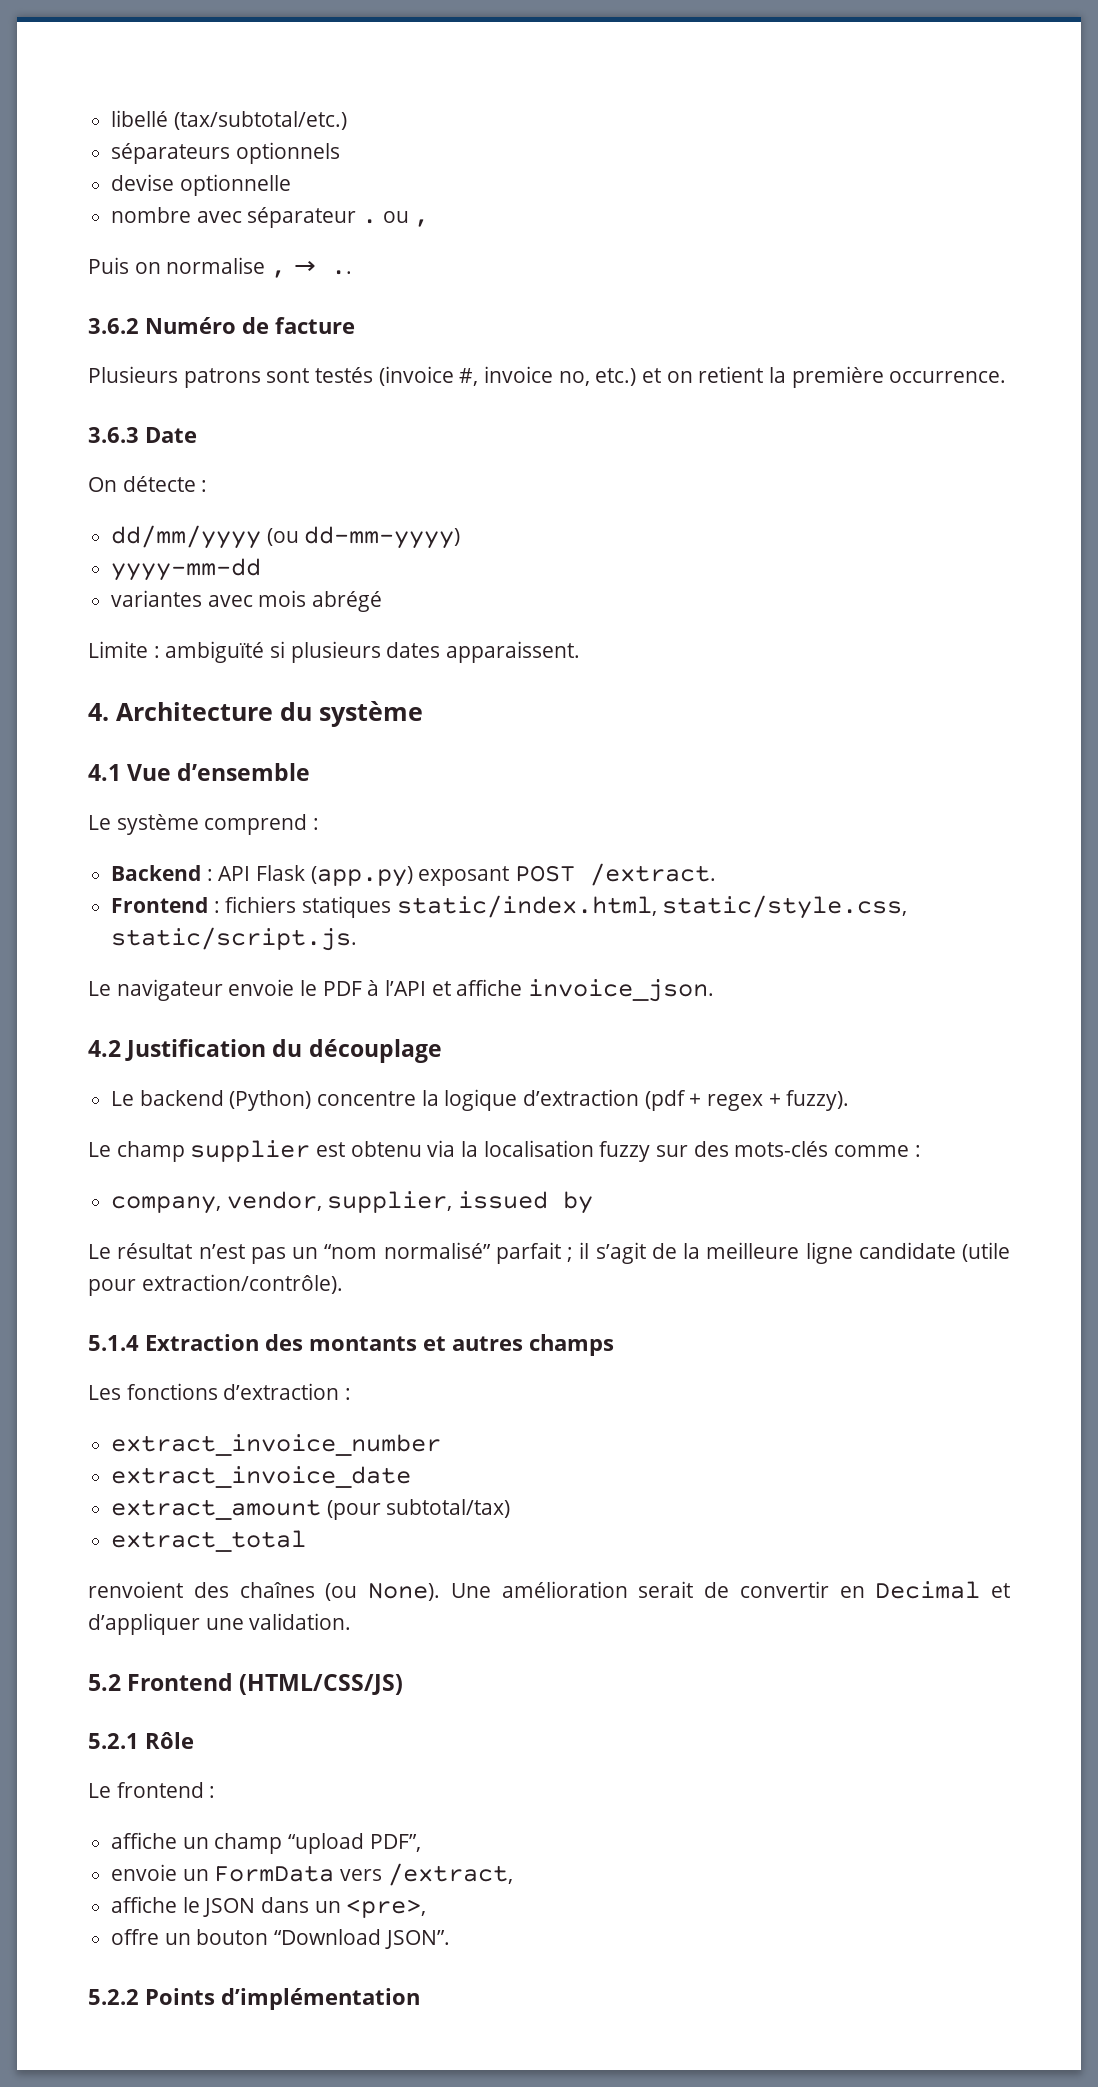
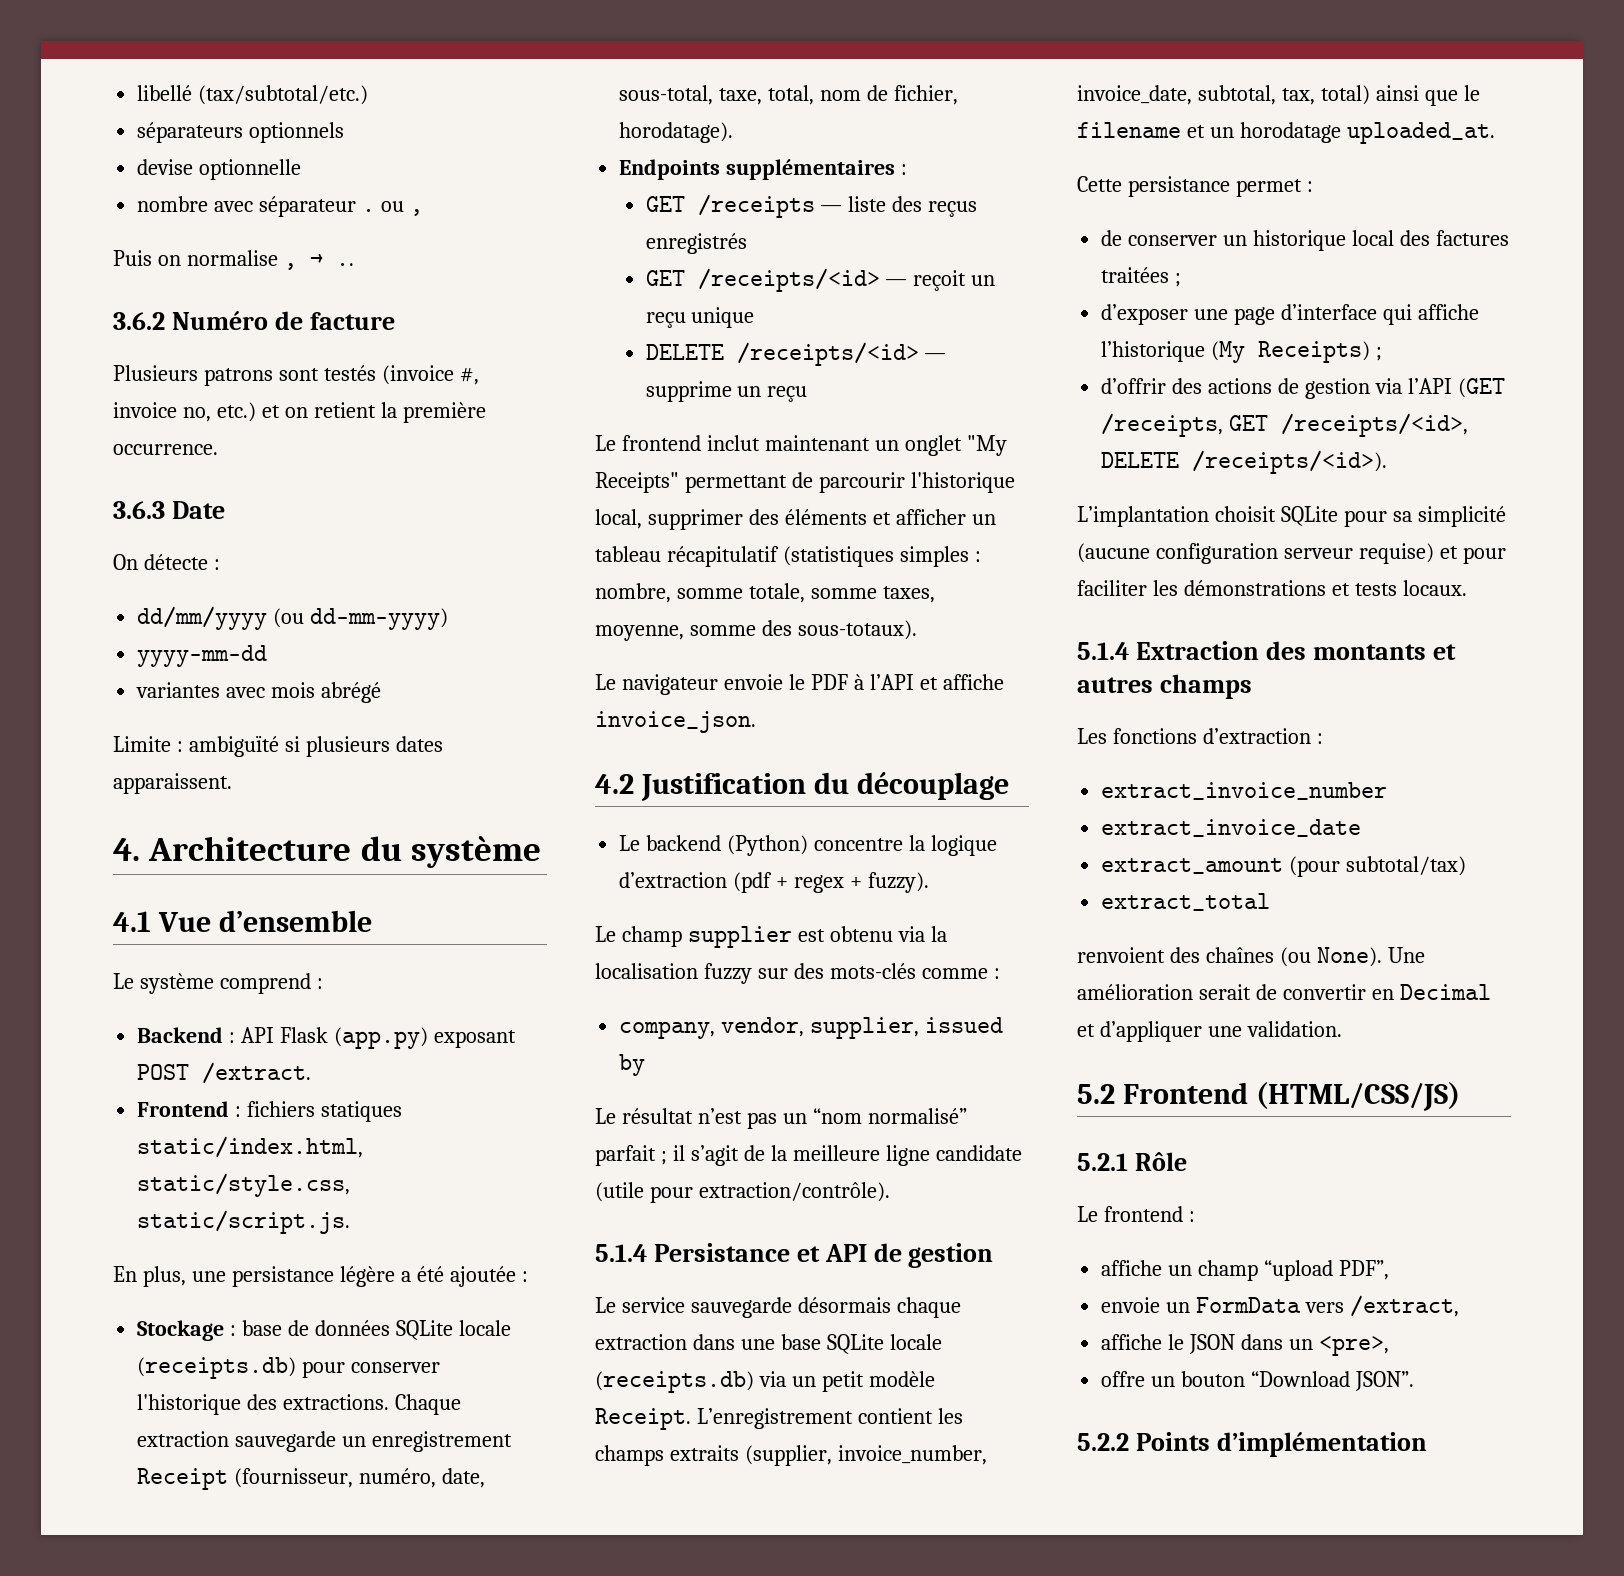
(358, 939) none -> [113,1266,528,1287] [137,1320,511,1341] [137,1357,441,1379] [137,1394,462,1415] [137,1431,513,1452] [137,1468,486,1490] [619,85,958,105] [619,122,734,143] [619,159,908,180] [645,194,978,218] [645,233,747,254] [645,268,996,292] [645,307,755,328] [645,342,947,366] [645,381,808,402] [595,435,1007,456] [595,472,1015,493] [595,509,996,530] [595,546,981,567] [595,583,935,603] [595,620,917,641] // En plus, une persistance légère a été ajoutée : // Stockage : base de données SQLite locale (receipts.db) pour conserver l'historique des extractions. Chaque extraction sauvegarde un enregistrement Receipt (fournisseur, numéro, date, sous-total, taxe, total, nom de fichier, horodatage). // Endpoints supplémentaires : // GET /receipts — liste des reçus enregistrés // GET /receipts/<id> — reçoit un reçu unique // DELETE /receipts/<id> — supprime un reçu // Le frontend inclut maintenant un onglet "My Receipts" permettant de parcourir l'historique local, supprimer des éléments et afficher un tableau récapitulatif (statistiques simples : nombre, somme totale, somme taxes, moyenne, somme des sous-totaux).
(343, 1284) none -> [595,1243,994,1268] [595,1297,961,1318] [595,1334,942,1354] [595,1371,935,1393] [595,1408,963,1430] [595,1445,987,1466] [1077,85,1480,106] [1077,122,1495,144] [1077,176,1313,197] [1101,230,1509,251] [1101,267,1182,287] [1101,304,1479,325] [1101,341,1383,363] [1101,378,1505,399] [1101,413,1469,437] [1101,450,1388,474] [1077,506,1506,527] [1077,543,1506,564] [1077,580,1467,596] // 5.1.4 Persistance et API de gestion // Le service sauvegarde désormais chaque extraction dans une base SQLite locale (receipts.db) via un petit modèle Receipt. L’enregistrement contient les champs extraits (supplier, invoice_number, invoice_date, subtotal, tax, total) ainsi que le filename et un horodatage uploaded_at. // Cette persistance permet : // de conserver un historique local des factures traitées ; // d’exposer une page d’interface qui affiche l’historique (My Receipts) ; // d’offrir des actions de gestion via l’API (GET /receipts, GET /receipts/<id>, DELETE /receipts/<id>). // L’implantation choisit SQLite pour sa simplicité (aucune configuration serveur requise) et pour faciliter les démonstrations et tests locaux.

